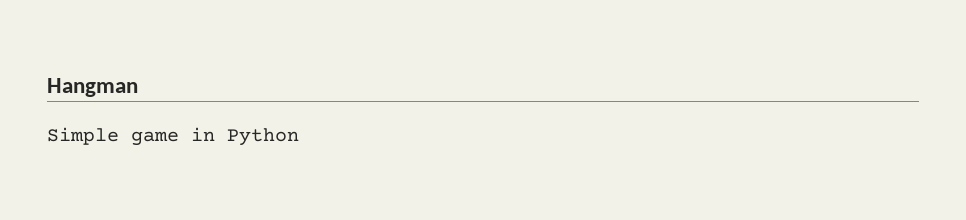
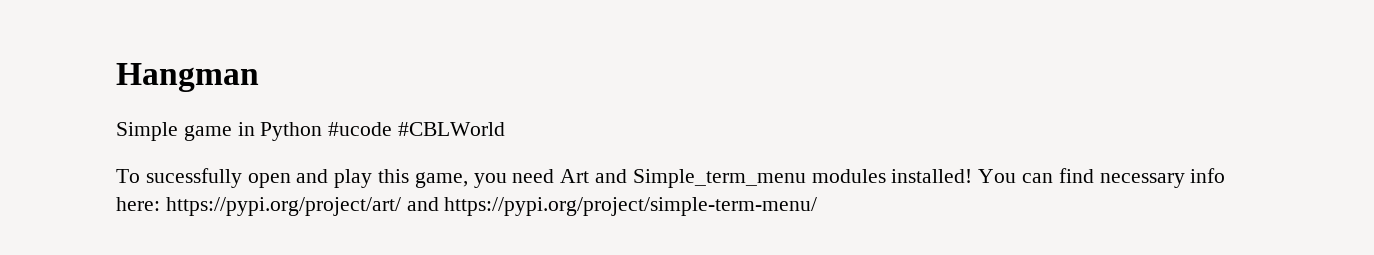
(299, 137) none -> [328,122,506,136] [116,168,1226,188] [116,197,818,216] #ucode #CBLWorld // To sucessfully open and play this game, you need Art and Simple_term_menu modules installed! You can find necessary info here: https://pypi.org/project/art/ and https://pypi.org/project/simple-term-menu/

